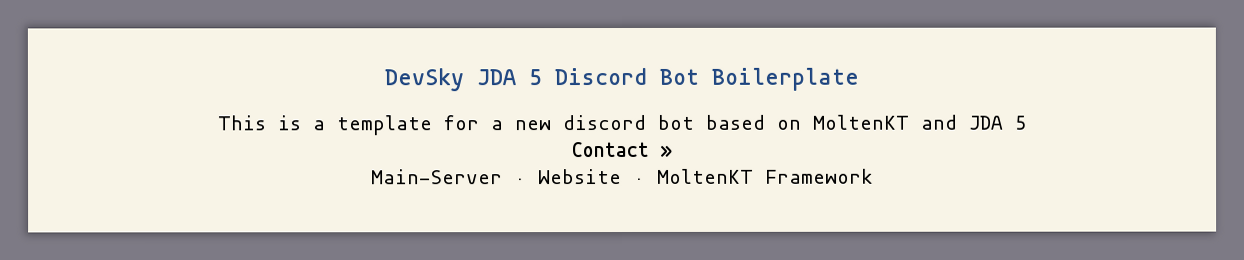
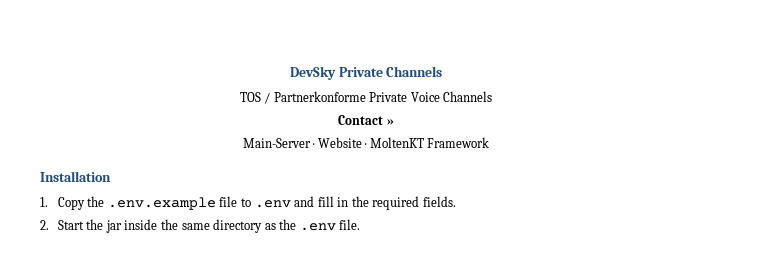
[476,67,859,91] [216,114,1027,136] JDA 5 Discord Bot Boilerplate // This is a template for a new discord bot based on MoltenKT and JDA 5 -> [338,66,443,77] [239,91,493,104] Private Channels // TOS / Partnerkonforme Private Voice Channels
(874, 176) none -> [40,171,111,182] [40,196,456,210] [40,219,361,233] // Installation // 1. Copy the .env.example file to .env and fill in the required fields. // 2. Start the jar inside the same directory as the .env file.

